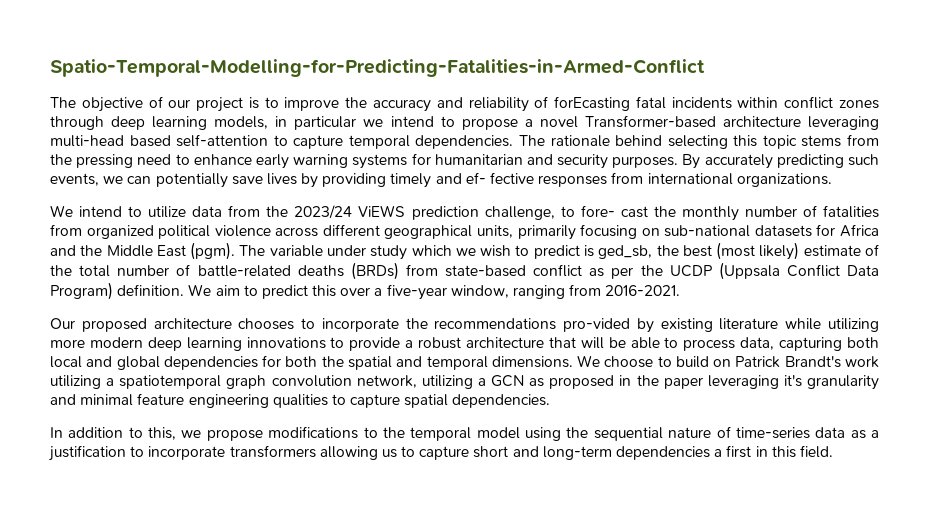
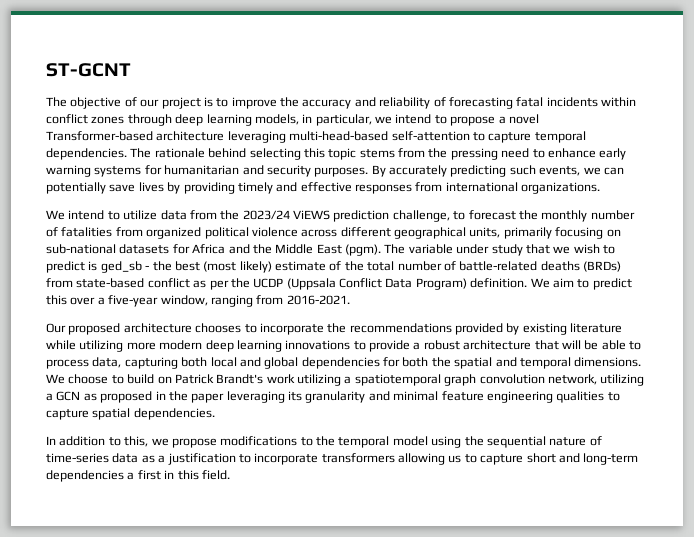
[50,59,705,77] Spatio-Temporal-Modelling-for-Predicting-Fatalities-in-Armed-Conflict -> [46,63,131,77] ST-GCNT
[554,96,631,111] forEcasting -> [448,97,513,109] forecasting
[294,116,357,130] particular -> [315,114,372,126] particular,
[50,135,171,147] multi-head based -> [289,131,389,141] multi-head-based
[465,172,535,184] ef- fective -> [300,182,352,192] effective
[580,205,648,218] fore- cast -> [468,210,516,220] forecast
[411,245,452,256] which -> [525,244,550,254] that
[598,245,653,259] ged_sb, -> [100,261,150,273] ged_sb -
[563,318,631,332] pro-vided -> [455,323,503,335] provided
[783,375,802,387] it's -> [288,391,302,401] its

